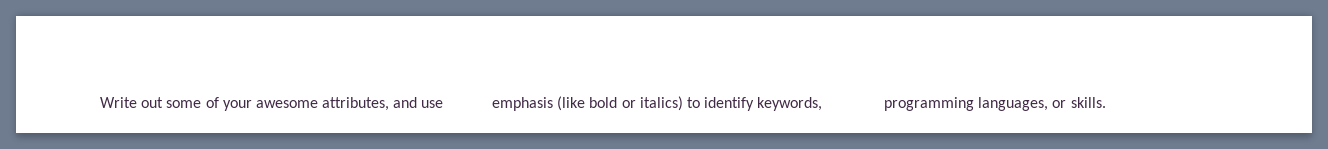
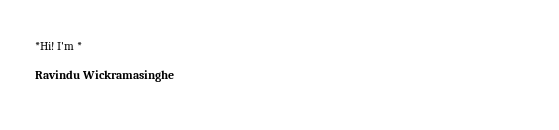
[100,96,1106,111] Write out some of your awesome attributes, and use emphasis (like bold or italics) to identify keywords, programming languages, or skills. -> [35,42,83,50] [35,70,175,82] *Hi! I'm * // Ravindu Wickramasinghe

